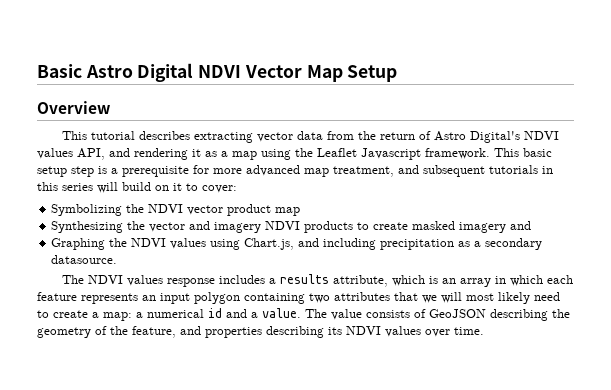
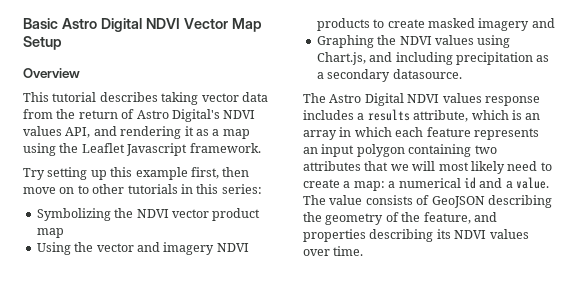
[193,132,253,143] extracting -> [161,92,199,105] taking
[494,148,552,157] [37,165,553,177] [37,182,237,193] This basic setup step is a prerequisite for more advanced map treatment, and subsequent tutorials in this series will build on it to cover: -> [23,167,250,180] [23,184,262,194] // Try setting up this example first, then move on to other tutorials in this series:
[51,221,124,233] Synthesizing -> [36,242,71,255] Using
(84, 279) none -> [329,93,404,106] Astro Digital

